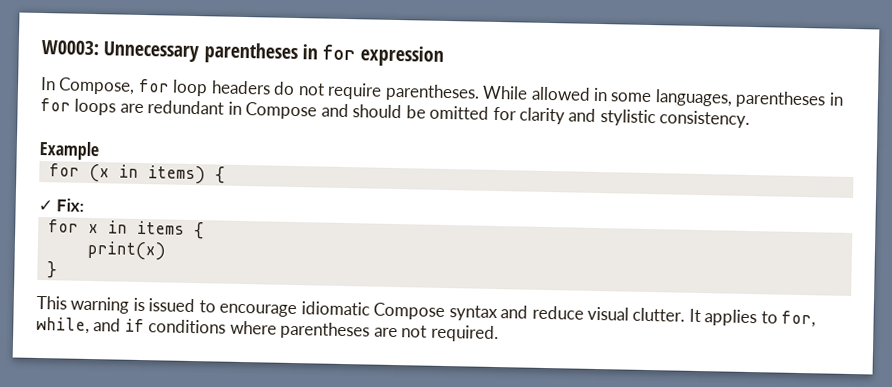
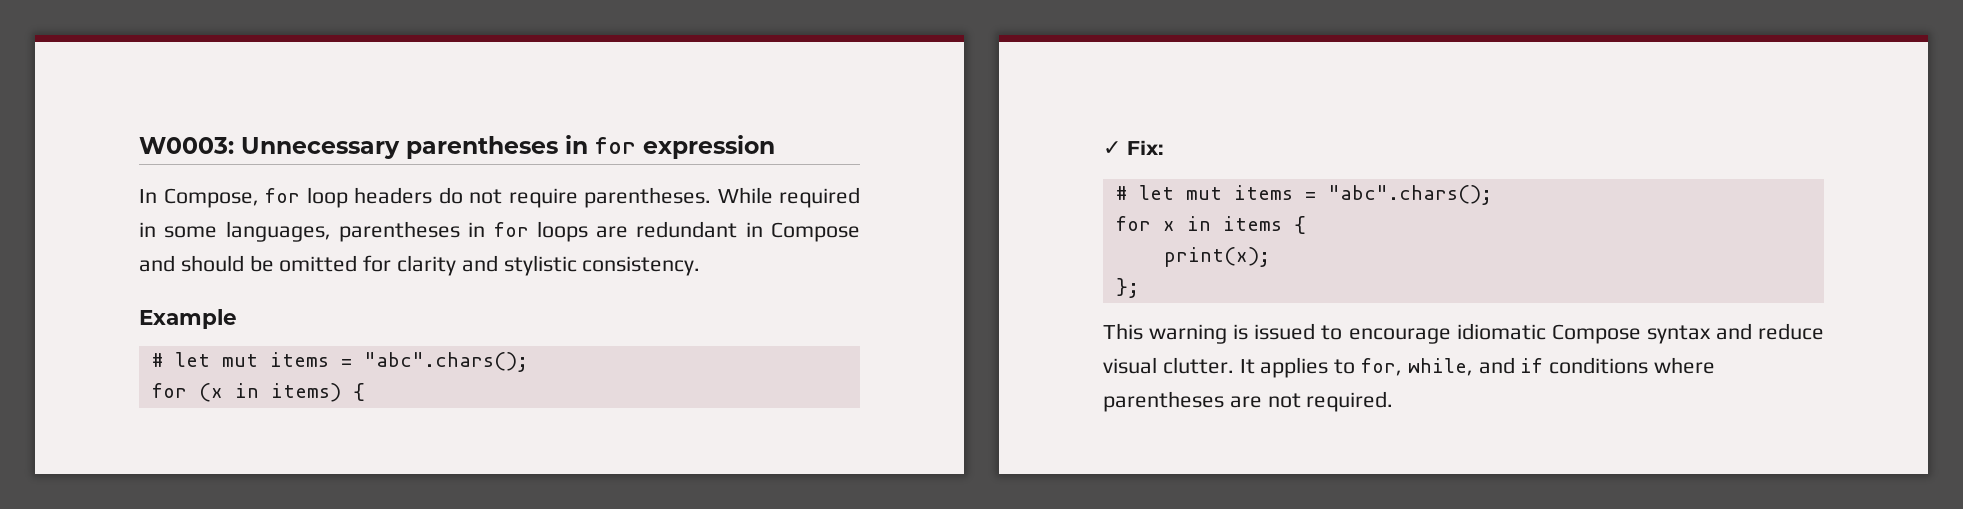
[530,86,591,101] allowed -> [779,187,860,208] required
(99, 150) none -> [151,352,528,372] // # let mut items = "abc".chars();
(85, 205) none -> [1115,185,1492,205] // # let mut items = "abc".chars();
[86,240,166,261] [46,261,57,279] print(x) // } -> [1163,247,1270,267] [1115,278,1139,298] print(x); // };

